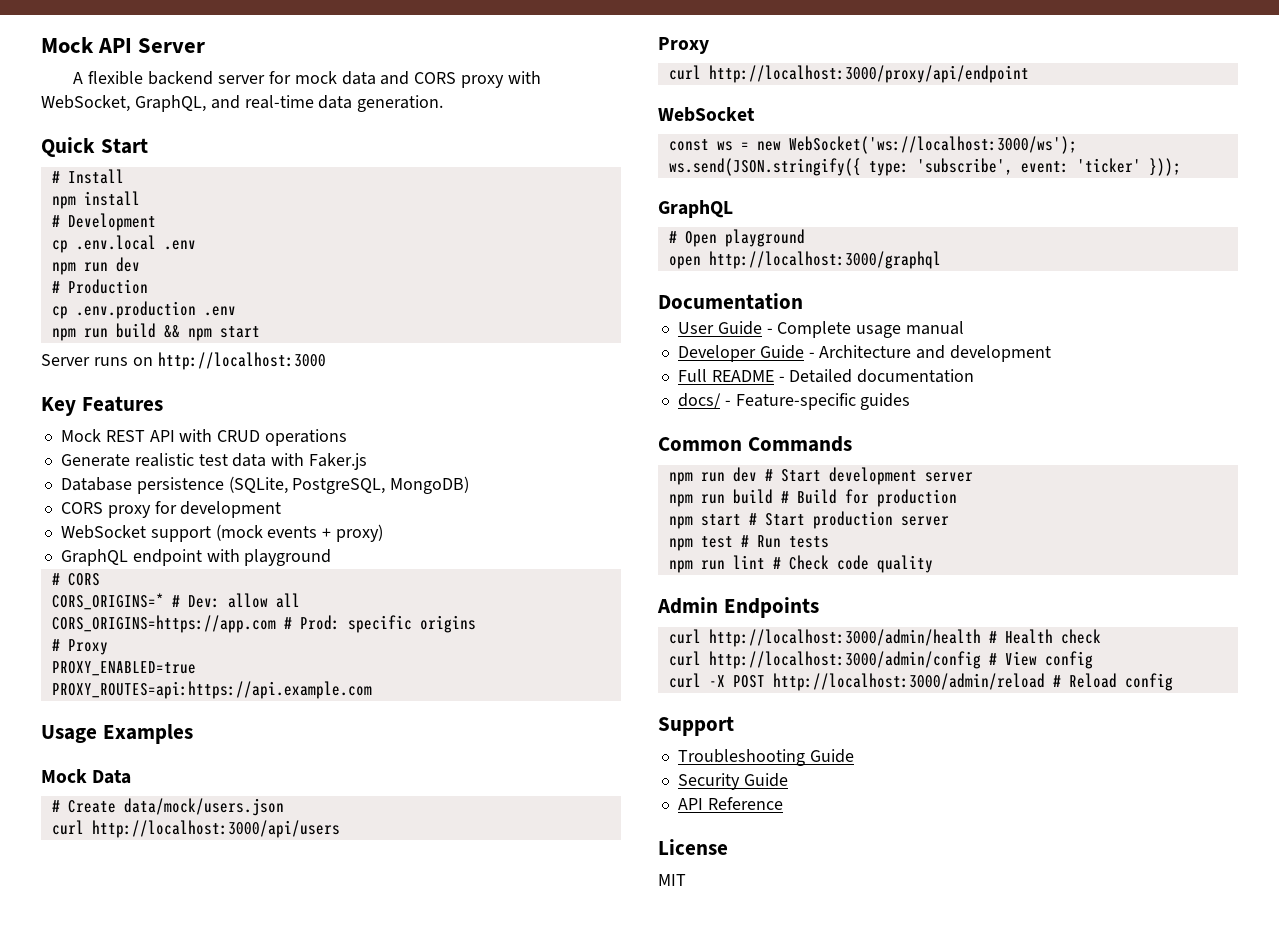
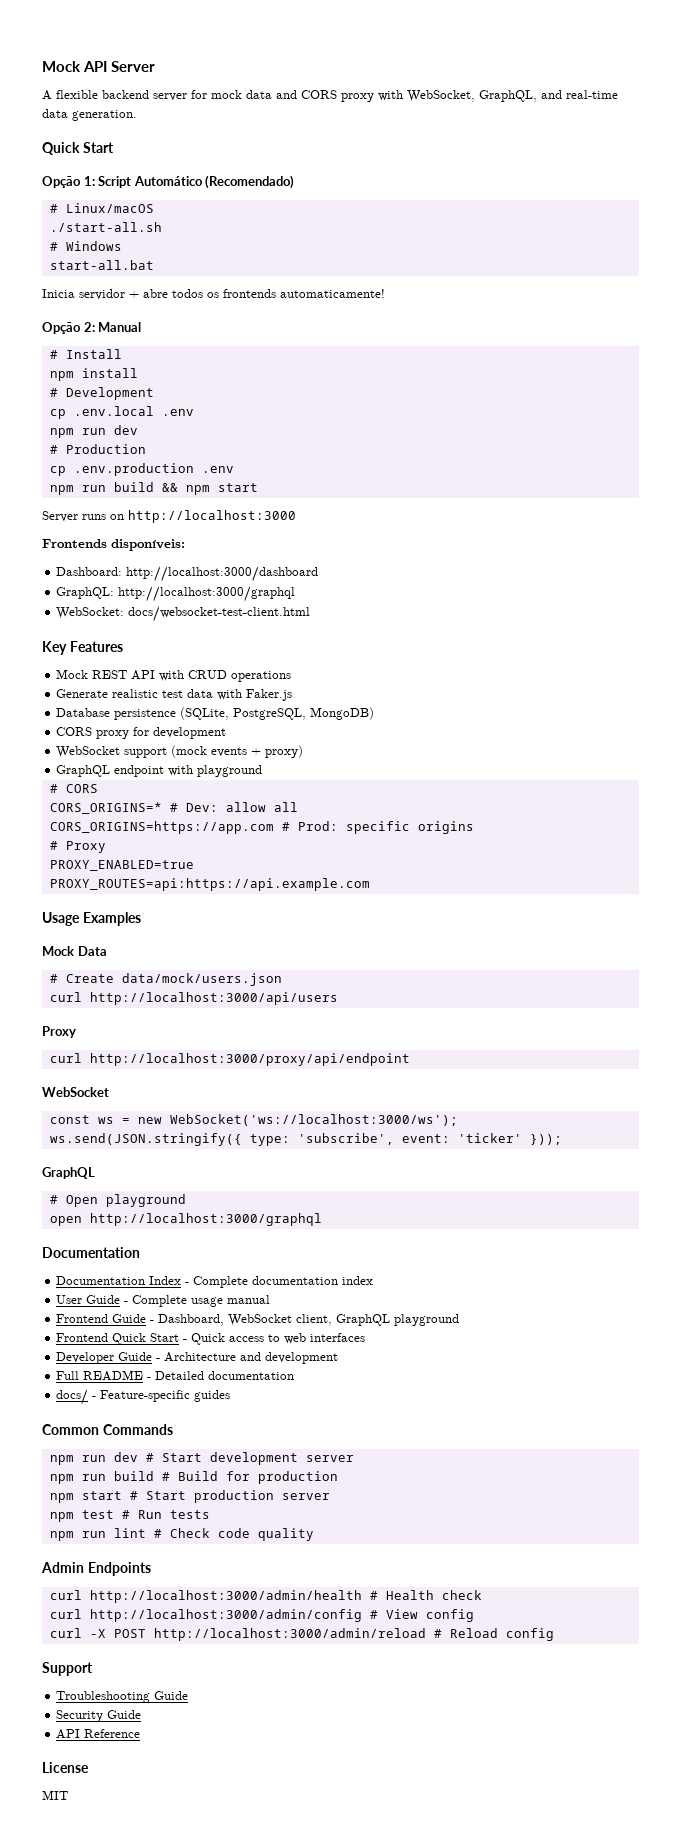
(148, 146) none -> [42,175,295,189] [49,203,154,213] [49,222,162,232] [49,241,122,251] [49,260,154,270] [42,289,385,300] [42,322,142,334] // Opção 1: Script Automático (Recomendado) // # Linux/macOS // ./start-all.sh // # Windows // start-all.bat // Inicia servidor + abre todos os frontends automaticamente! // Opção 2: Manual
(326, 361) none -> [42,539,185,551] [56,566,319,582] [56,586,296,602] [56,606,311,622] // Frontends disponíveis: // Dashboard: http://localhost:3000/dashboard // GraphQL: http://localhost:3000/graphql // WebSocket: docs/websocket-test-client.html
(803, 301) none -> [56,1276,374,1288] // Documentation Index - Complete documentation index
(965, 328) none -> [56,1314,460,1326] [56,1333,366,1345] // Frontend Guide - Dashboard, WebSocket client, GraphQL playground // Frontend Quick Start - Quick access to web interfaces

